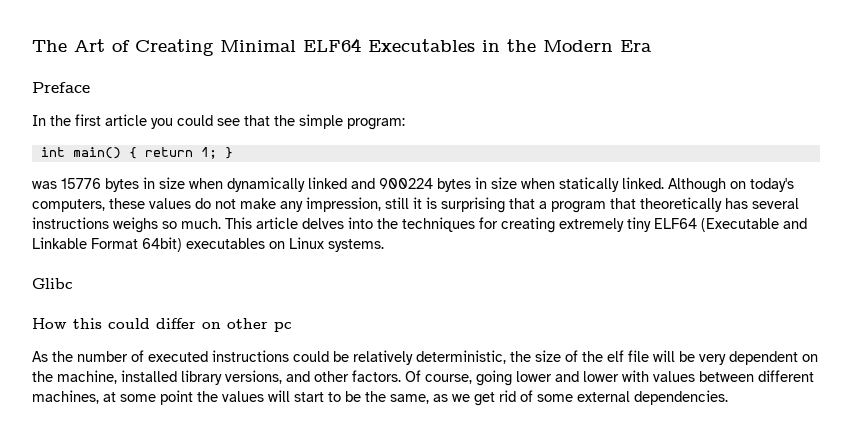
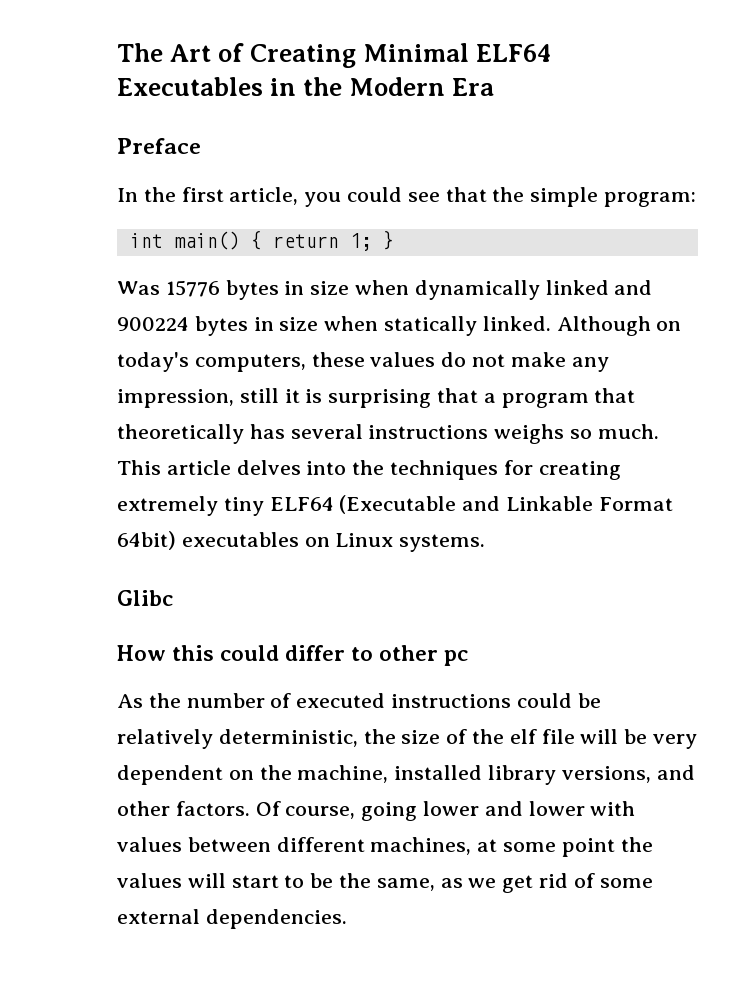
[105,114,147,126] article -> [229,187,299,205] article,
[32,181,57,189] was -> [117,281,160,295] Was
[202,322,221,329] on -> [351,647,374,661] to

